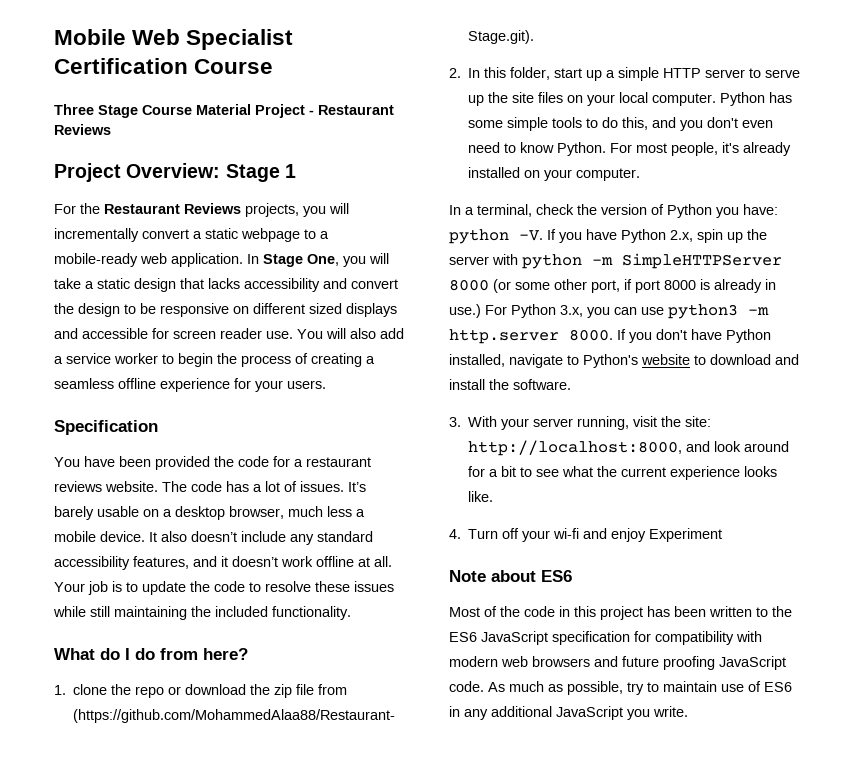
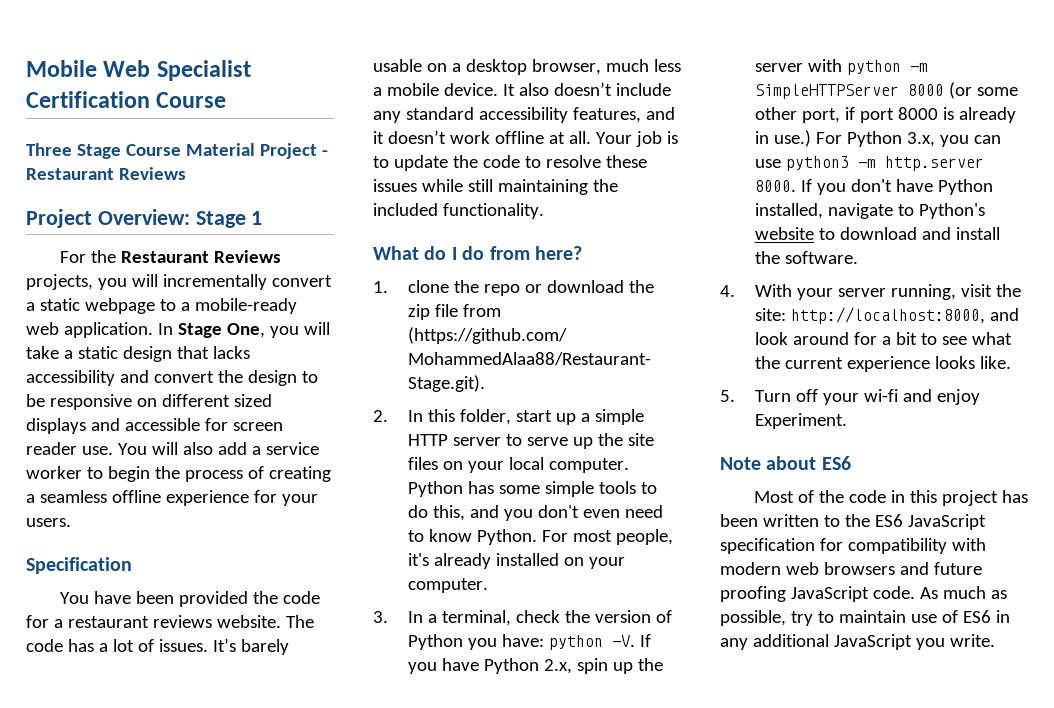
(641, 174) none -> [373,611,388,623] 3.
[449,417,461,427] 3. -> [720,285,735,297] 4.
[449,529,461,539] 4. -> [720,390,735,402] 5.
[649,528,723,542] Experiment -> [755,413,848,429] Experiment.

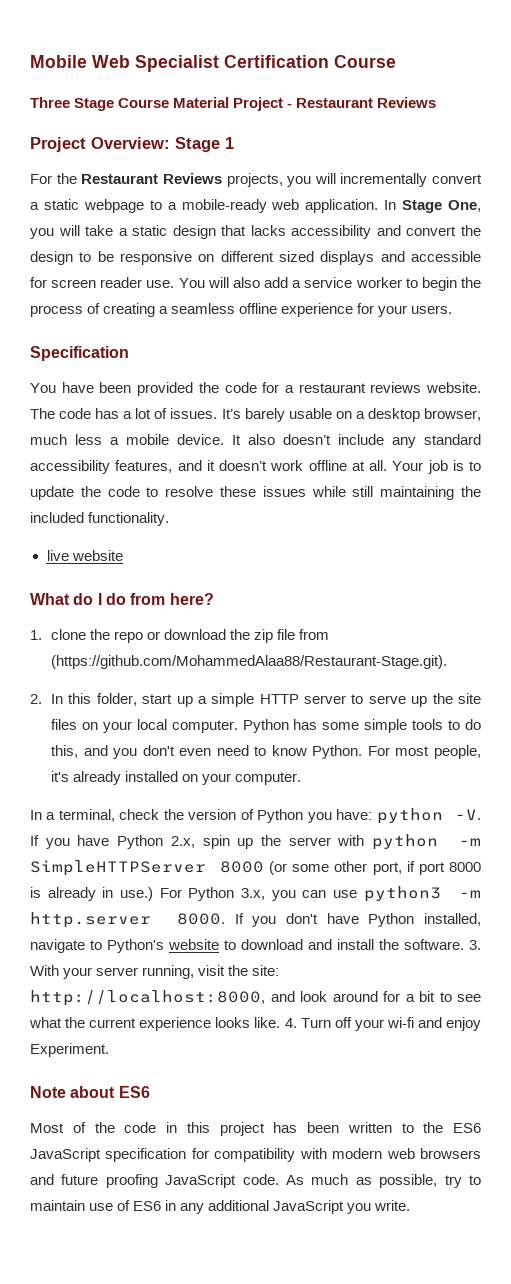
(544, 211) none -> [46,550,123,561] // live website
[373,611,388,623] 3. -> (302, 778) none
[720,285,735,297] // 4. -> [469,940,481,950] 3.
[720,390,735,402] // 5. -> [284,1018,297,1028] 4.

